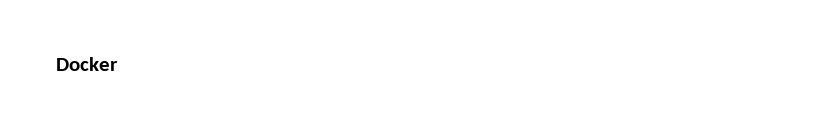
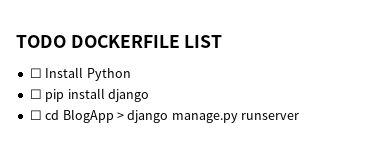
[56,57,118,71] Docker -> [16,35,223,48] [29,67,131,81] [29,88,149,102] [29,109,299,123] TODO DOCKERFILE LIST // ☐ Install Python // ☐ pip install django // ☐ cd BlogApp > django manage.py runserver

